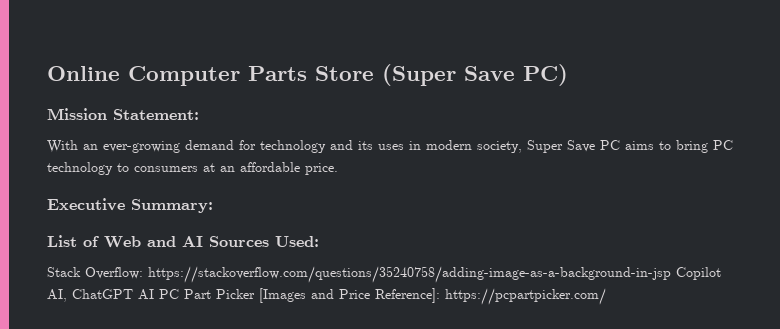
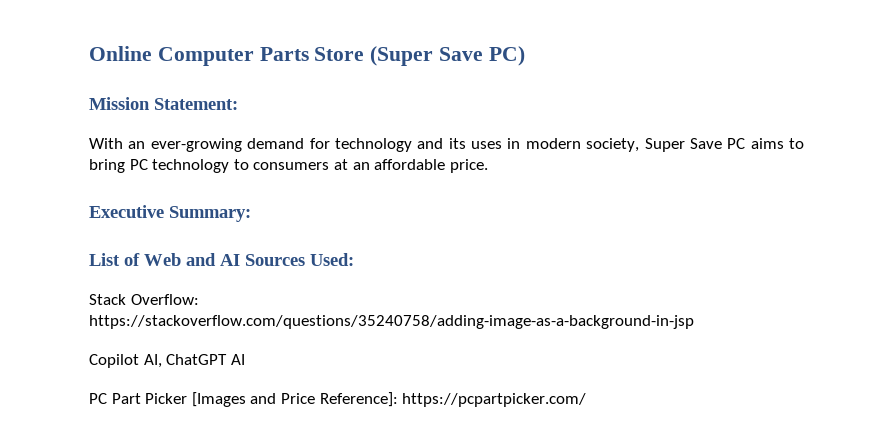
(671, 274) none -> (694, 322) //
(154, 294) none -> (245, 359) //

